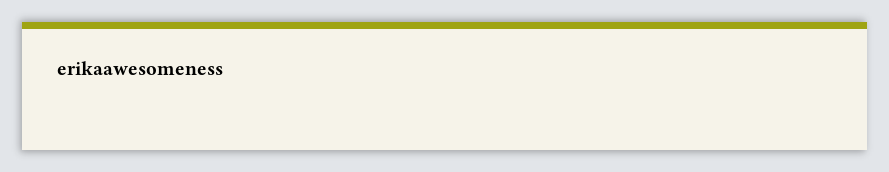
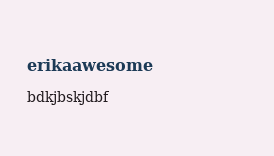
[57,61,223,75] erikaawesomeness -> [27,59,153,71] [27,91,110,105] erikaawesome // bdkjbskjdbf

